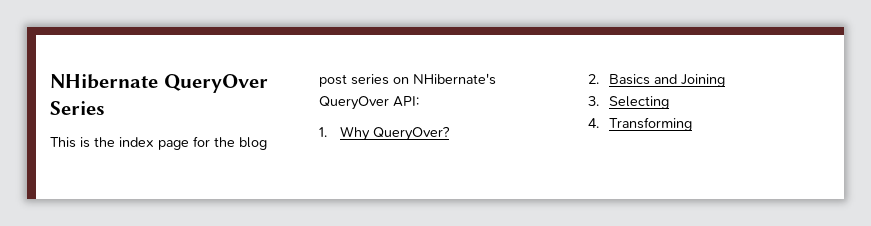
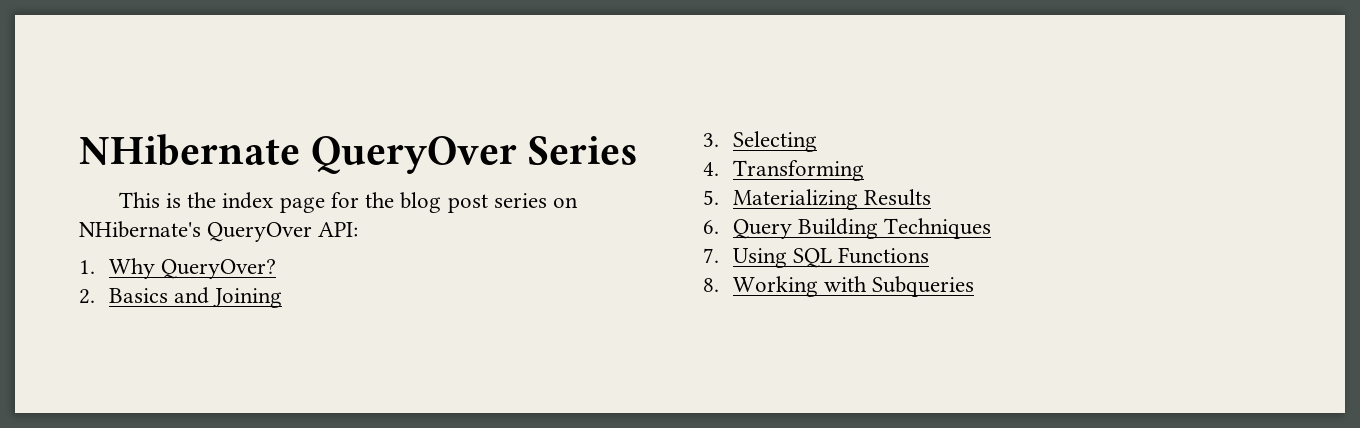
(692, 124) none -> [703,189,932,210] [703,218,992,239] [703,247,930,268] [703,276,975,297] // 5. Materializing Results // 6. Query Building Techniques // 7. Using SQL Functions // 8. Working with Subqueries

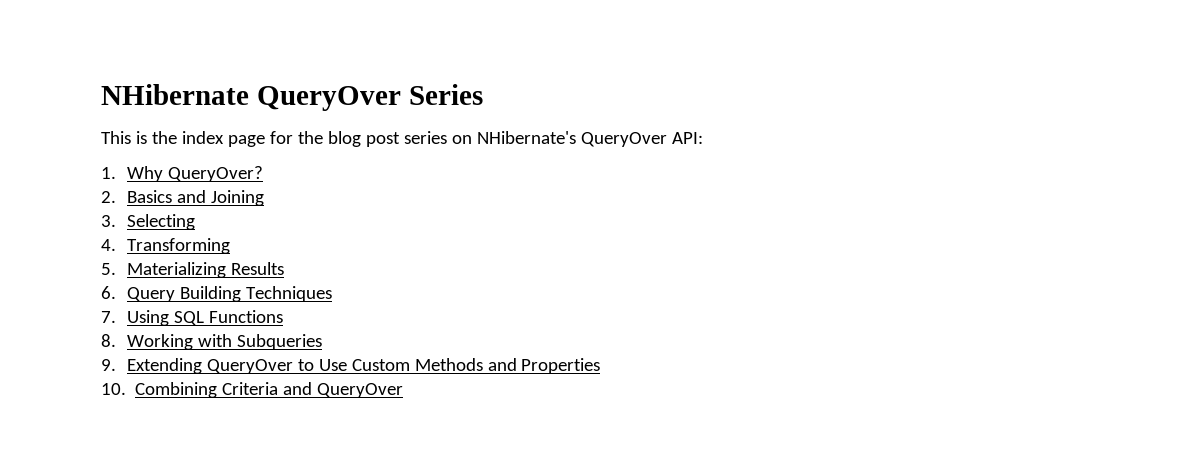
(975, 286) none -> [101,358,601,374] [101,382,404,398] // 9. Extending QueryOver to Use Custom Methods and Properties // 10. Combining Criteria and QueryOver

